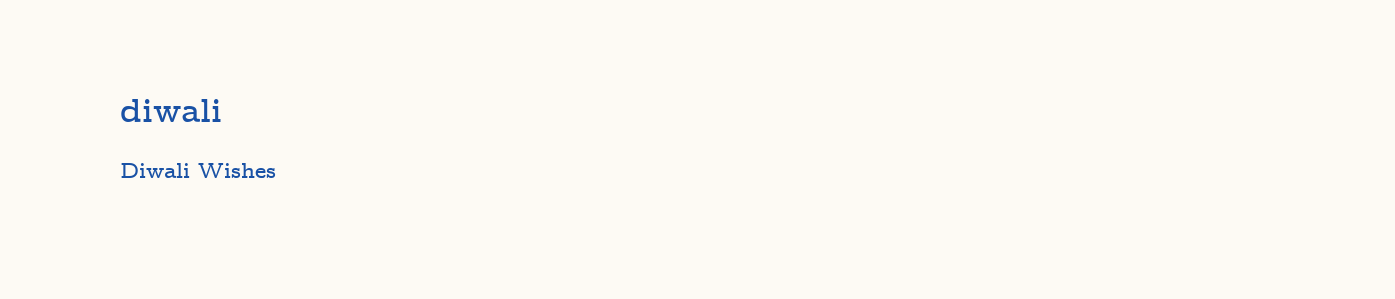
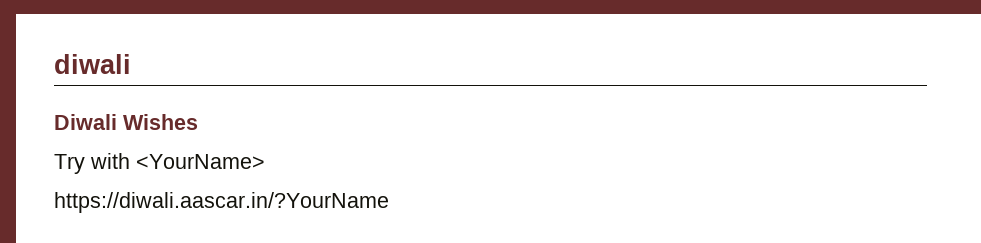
(276, 170) none -> [54,153,265,174] [54,192,389,213] // Try with <YourName> // https://diwali.aascar.in/?YourName

